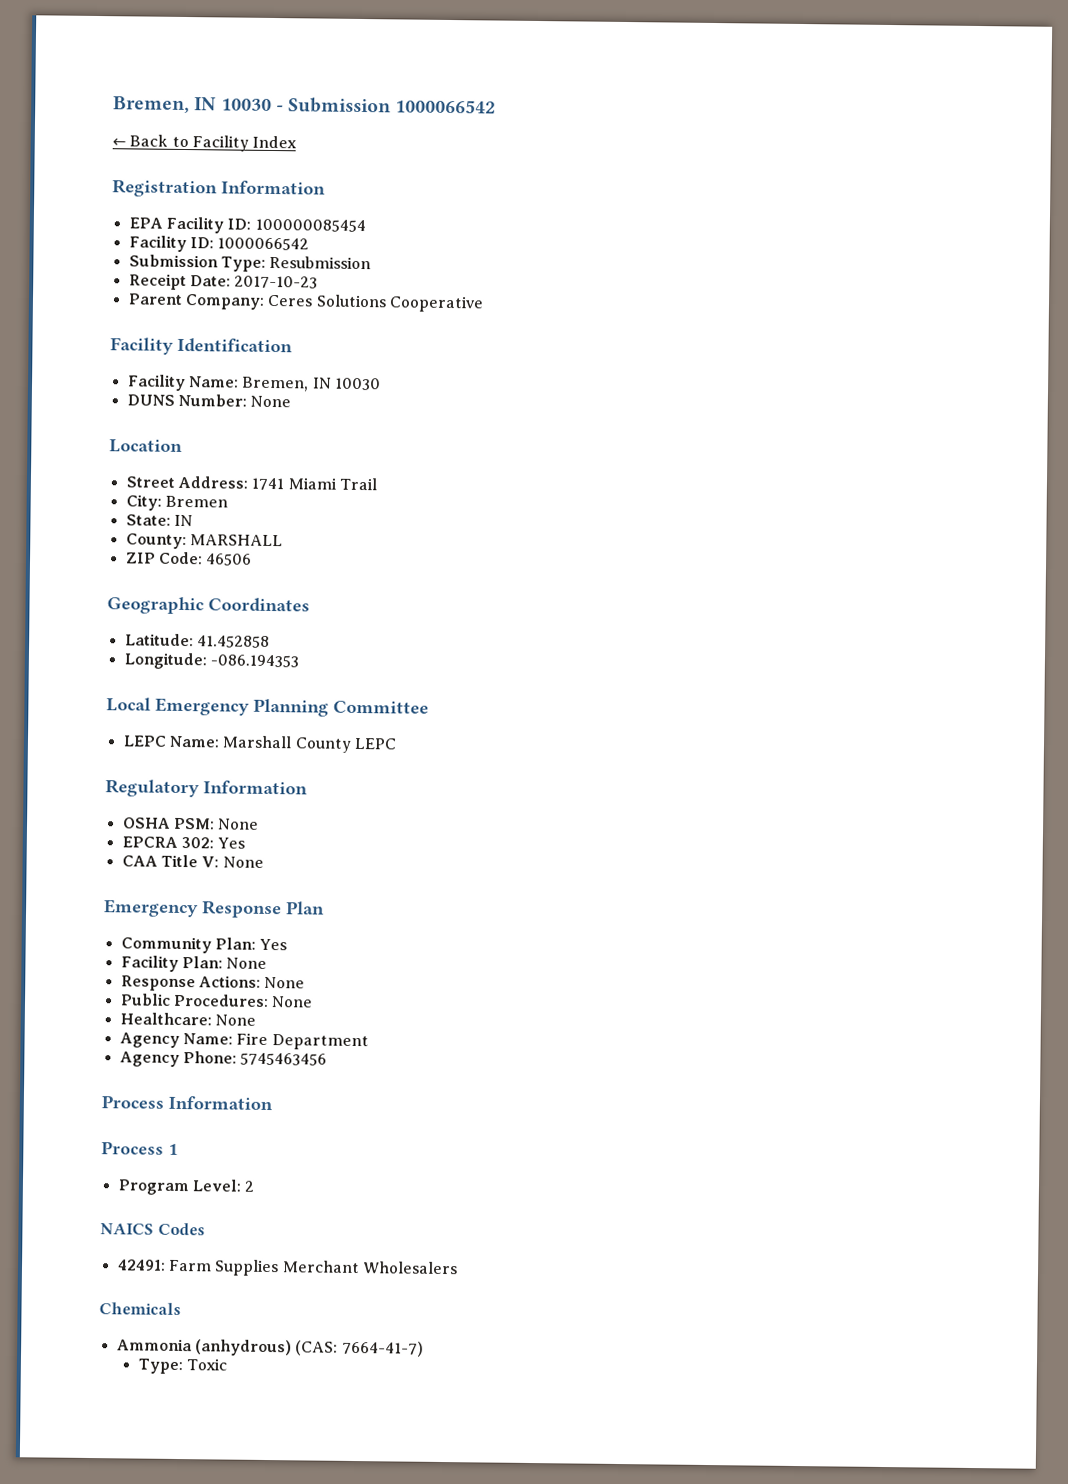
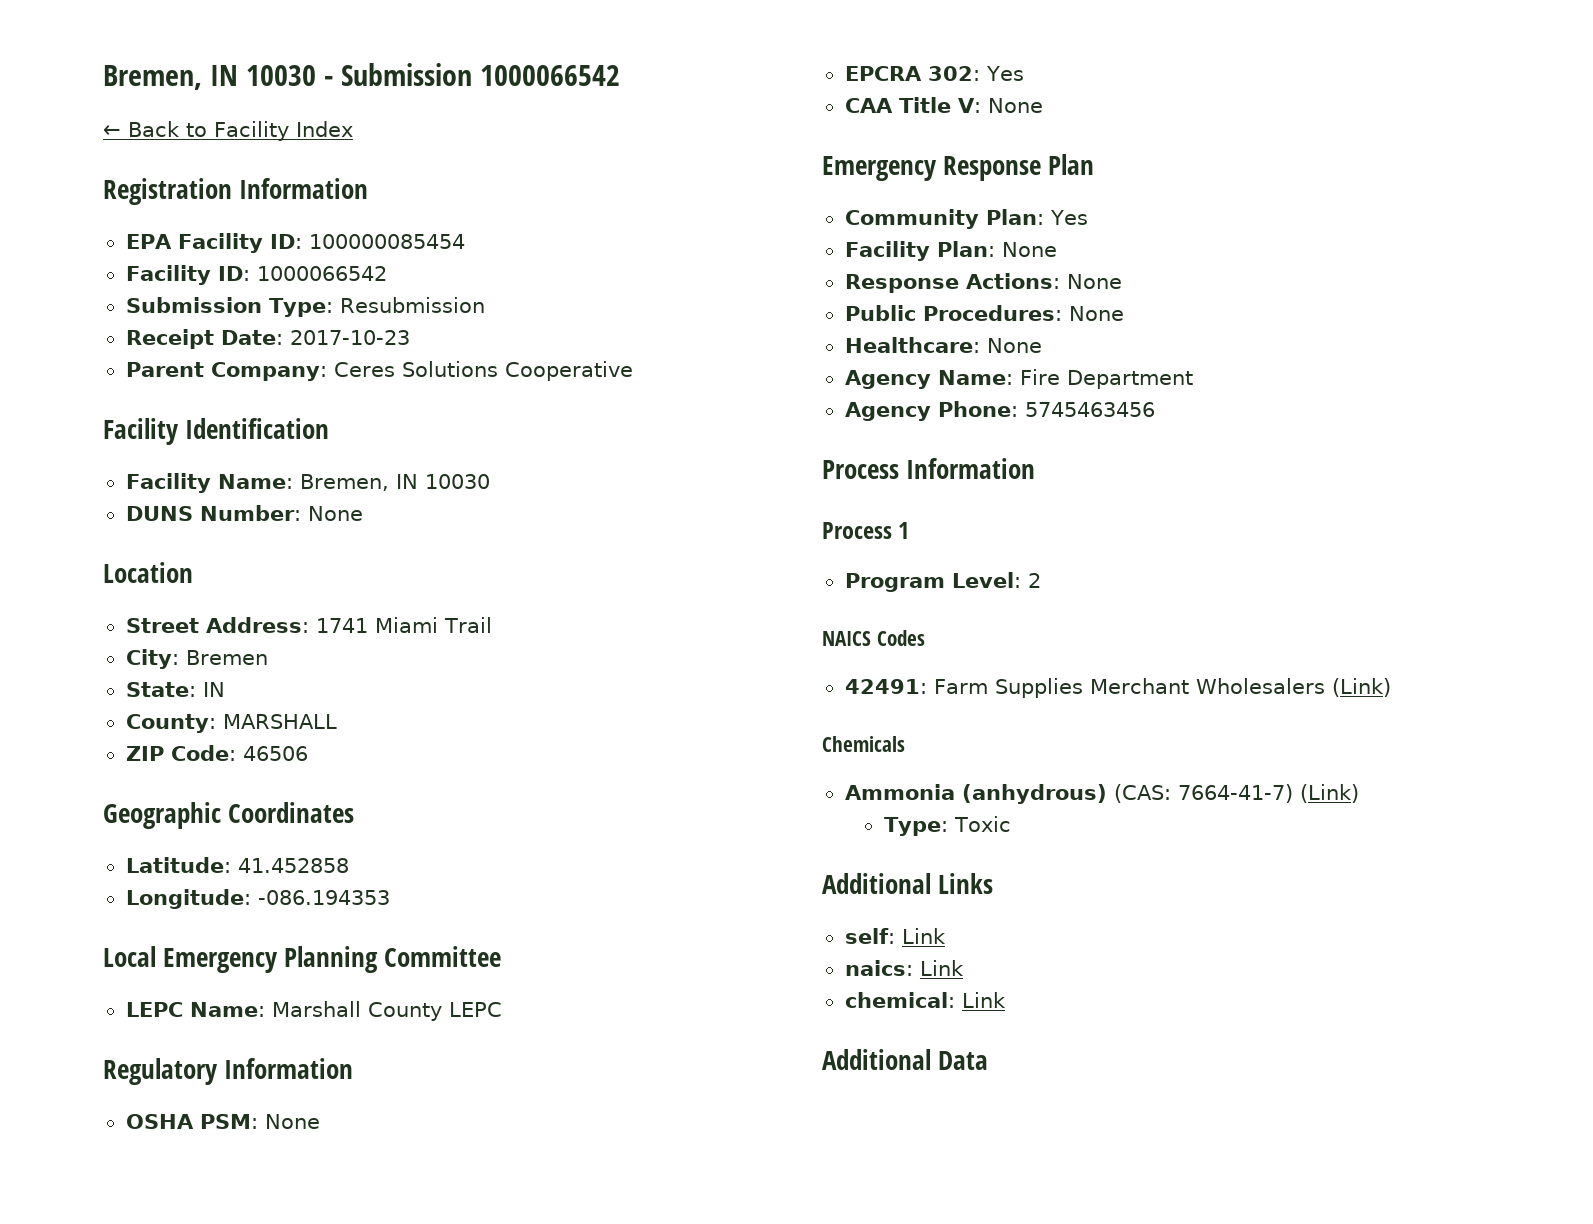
(458, 1268) none -> [1331,678,1391,697] (Link)
(424, 1348) none -> [1299,784,1359,803] (Link)
(227, 1364) none -> [822,873,994,894] [844,928,946,944] [844,960,964,976] [844,992,1006,1008] [822,1049,989,1070] // Additional Links // self: Link // naics: Link // chemical: Link // Additional Data

